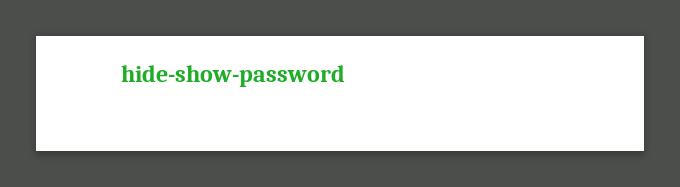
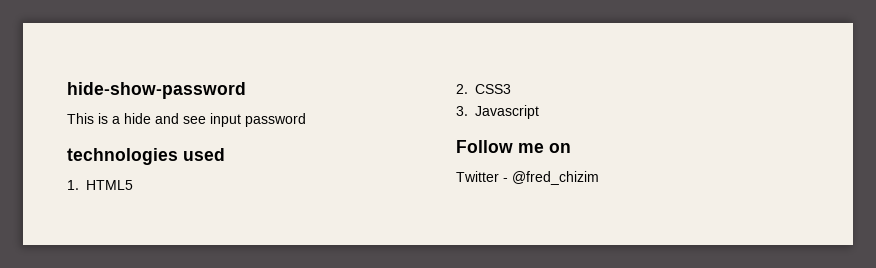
(345, 76) none -> [67,113,306,127] [67,148,225,165] [67,180,133,190] [456,84,511,94] [456,105,539,119] [456,140,571,153] [456,171,599,185] // This is a hide and see input password // technologies used // 1. HTML5 // 2. CSS3 // 3. Javascript // Follow me on // Twitter - @fred_chizim

